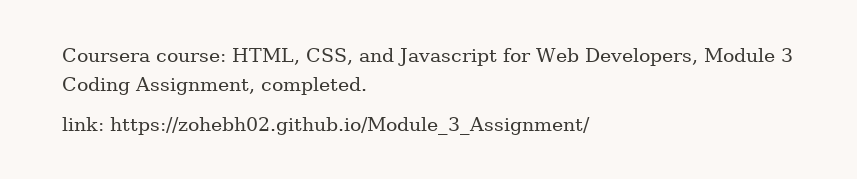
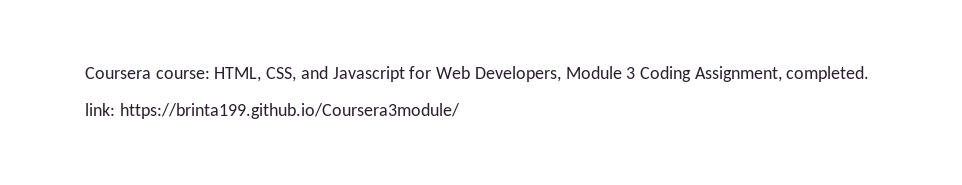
[110,117,590,135] https://zohebh02.github.io/Module_3_Assignment/ -> [119,103,460,119] https://brinta199.github.io/Coursera3module/

